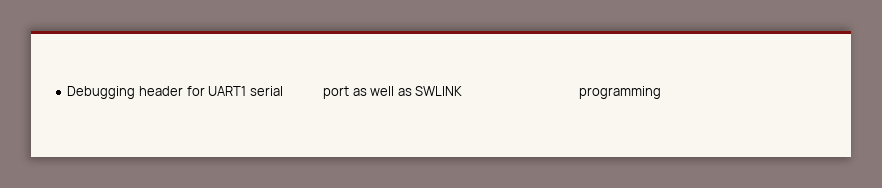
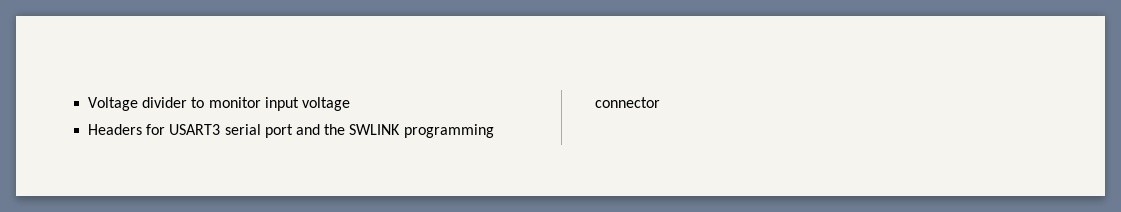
[67,86,412,99] Debugging header for UART1 serial port as well as -> [88,97,350,111] [88,124,346,138] Voltage divider to monitor input voltage // Headers for USART3 serial port and the
(662, 92) none -> [595,97,661,108] connector

